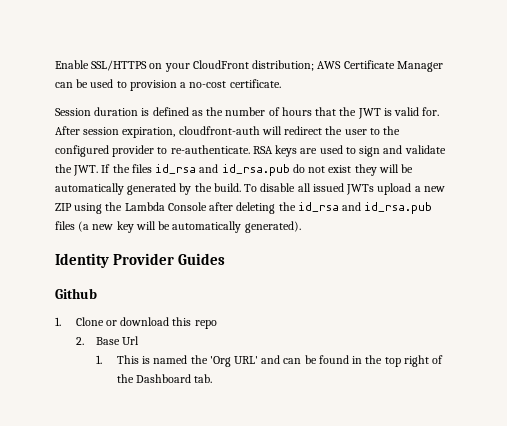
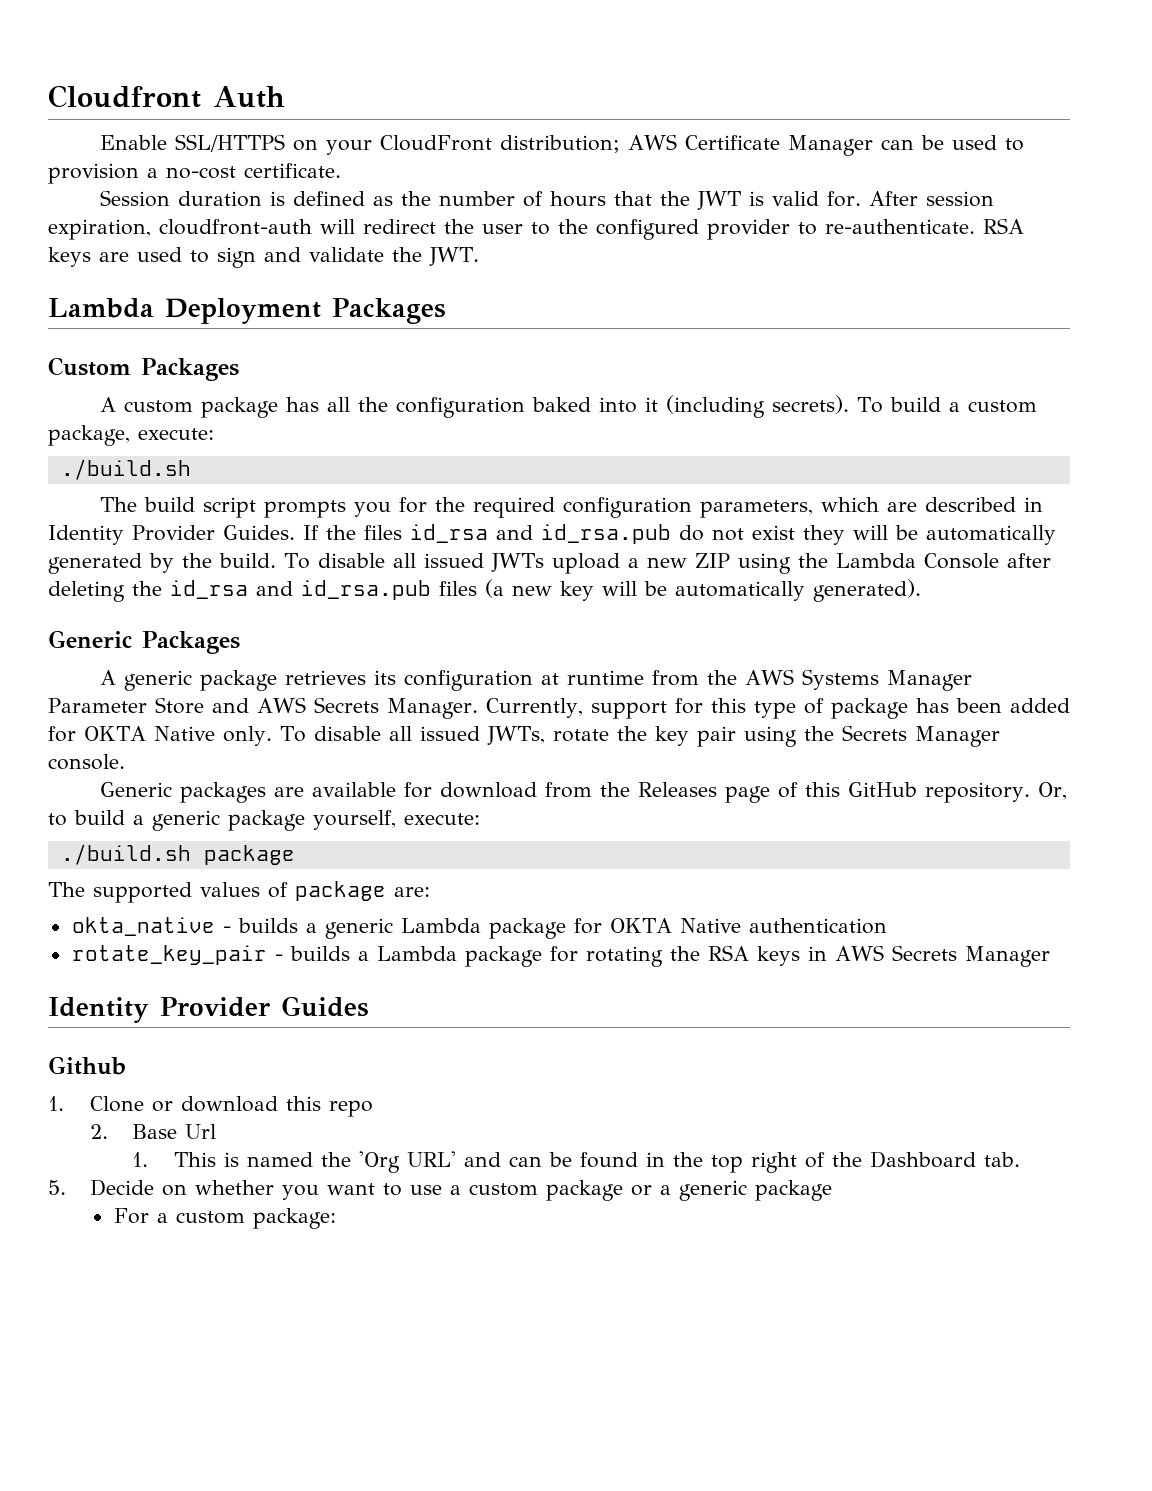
(55, 64) none -> [48,85,285,108] Cloudfront Auth //
(99, 170) none -> [48,298,446,324] [48,357,239,381] [99,395,1037,418] [48,425,214,446] [60,459,191,480] [99,497,1043,518] [48,525,295,545] // Lambda Deployment Packages // Custom Packages // A custom package has all the configuration baked into it (including secrets). To build a custom package, execute: // ./build.sh // The build script prompts you for the required configuration parameters, which are described in Identity Provider Guides.
(301, 227) none -> [48,630,240,654] [99,669,972,691] [48,697,1070,719] [48,725,1000,747] [48,754,125,770] [99,782,1067,803] [48,810,480,831] [60,844,295,865] [48,881,430,903] [71,917,887,939] [71,945,1050,967] // Generic Packages // A generic package retrieves its configuration at runtime from the AWS Systems Manager Parameter Store and AWS Secrets Manager. Currently, support for this type of package has been added for OKTA Native only. To disable all issued JWTs, rotate the key pair using the Secrets Manager console. // Generic packages are available for download from the Releases page of this GitHub repository. Or, to build a generic package yourself, execute: // ./build.sh package // The supported values of package are: // okta_native - builds a generic Lambda package for OKTA Native authentication // rotate_key_pair - builds a Lambda package for rotating the RSA keys in AWS Secrets Manager
(213, 378) none -> [48,1179,833,1201] [113,1208,336,1229] // 5. Decide on whether you want to use a custom package or a generic package // For a custom package:

